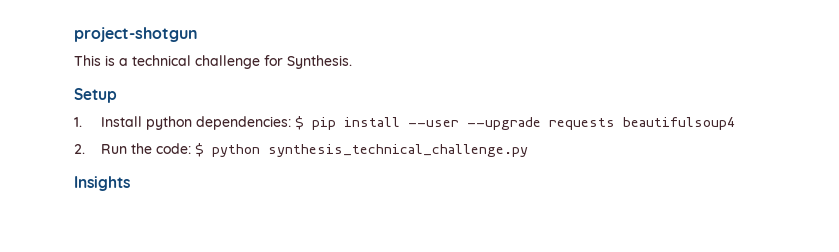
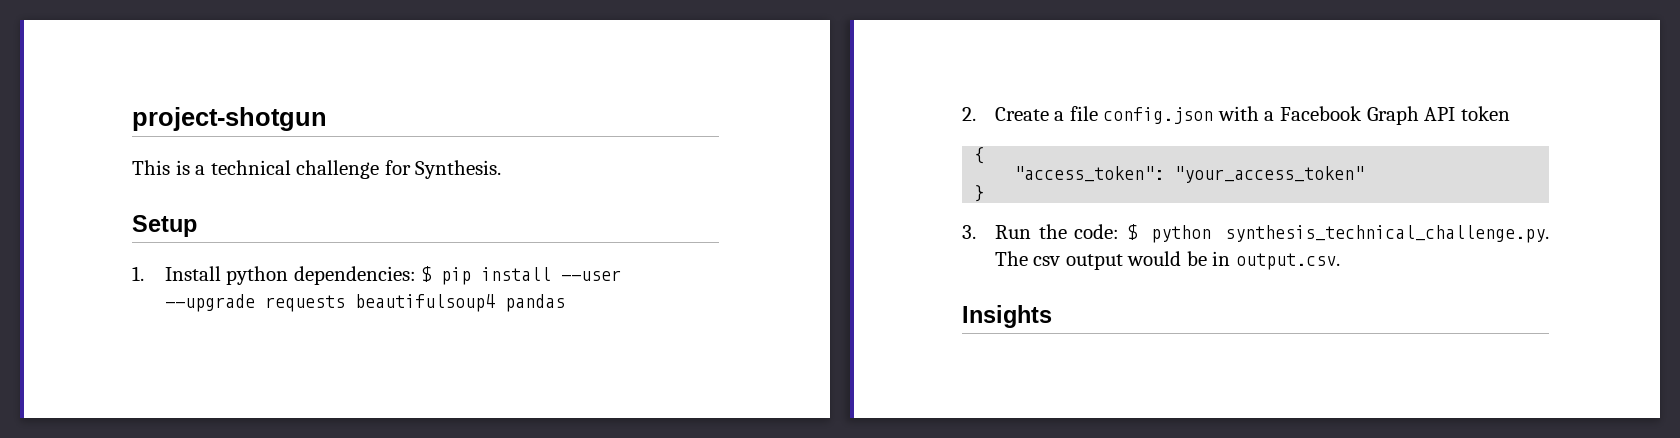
[74,144,85,154] // 2. -> [504,294,565,312] [962,106,1510,125] [974,147,985,164] [1014,166,1365,183] [974,185,985,202] [962,225,976,239] pandas // 2. Create a file config.json with a Facebook Graph API token // { // "access_token": "your_access_token" // } // 3.
[268,144,529,157] synthesis_technical_challenge.py -> [1225,225,1549,243] [994,251,1341,270] synthesis_technical_challenge.py. The csv output would be in output.csv.

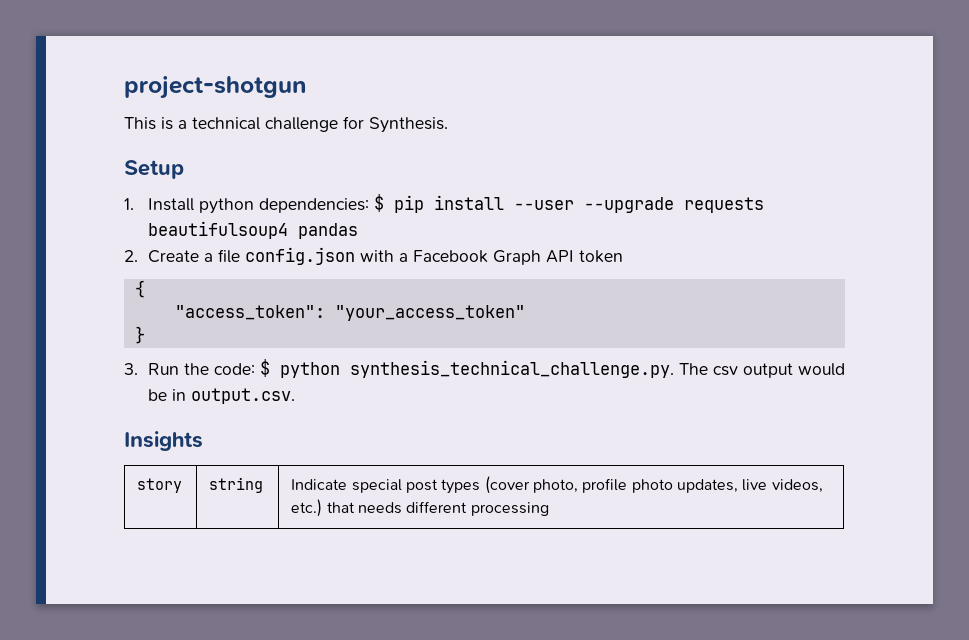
(1052, 316) none -> [137,478,183,493] [209,477,264,493] [291,476,823,494] [291,499,549,517] // story | string | Indicate special post types (cover photo, profile photo updates, live videos, etc.) that needs different processing

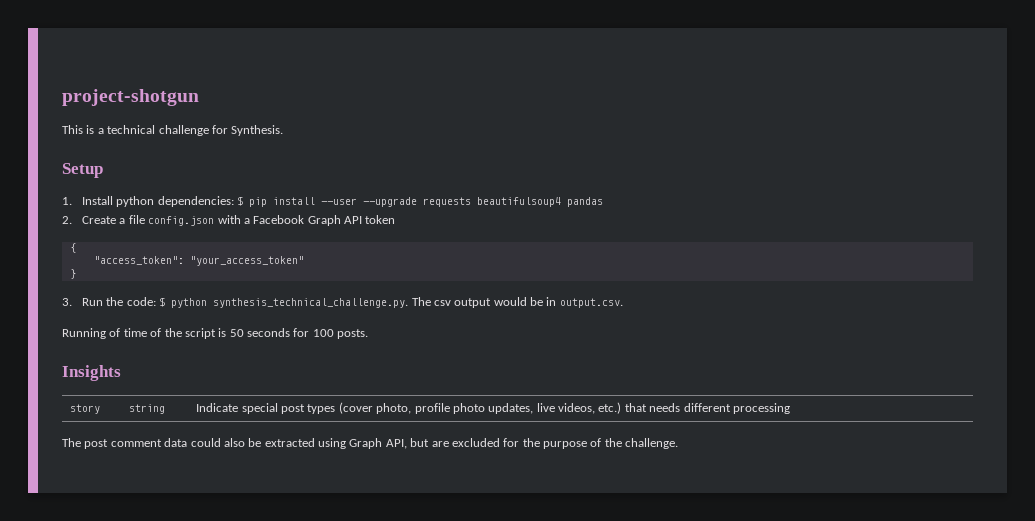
(295, 396) none -> [62,328,369,339] // Running of time of the script is 50 seconds for 100 posts.
(549, 509) none -> [62,438,679,449] // The post comment data could also be extracted using Graph API, but are excluded for the purpose of the challenge.

